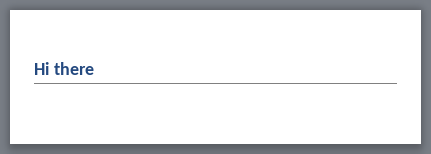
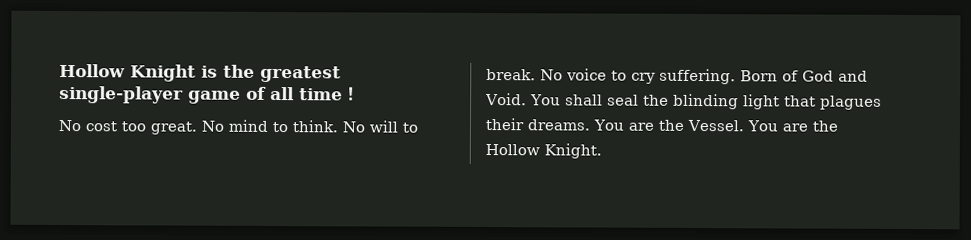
[34,62,94,75] Hi there -> [59,63,341,83] [59,85,360,104] [58,119,418,135] [486,68,868,85] [485,92,882,110] [485,118,839,132] [485,143,602,159] Hollow Knight is the greatest single-player game of all time！ // No cost too great. No mind to think. No will to break. No voice to cry suffering. Born of God and Void. You shall seal the blinding light that plagues their dreams. You are the Vessel. You are the Hollow Knight.

